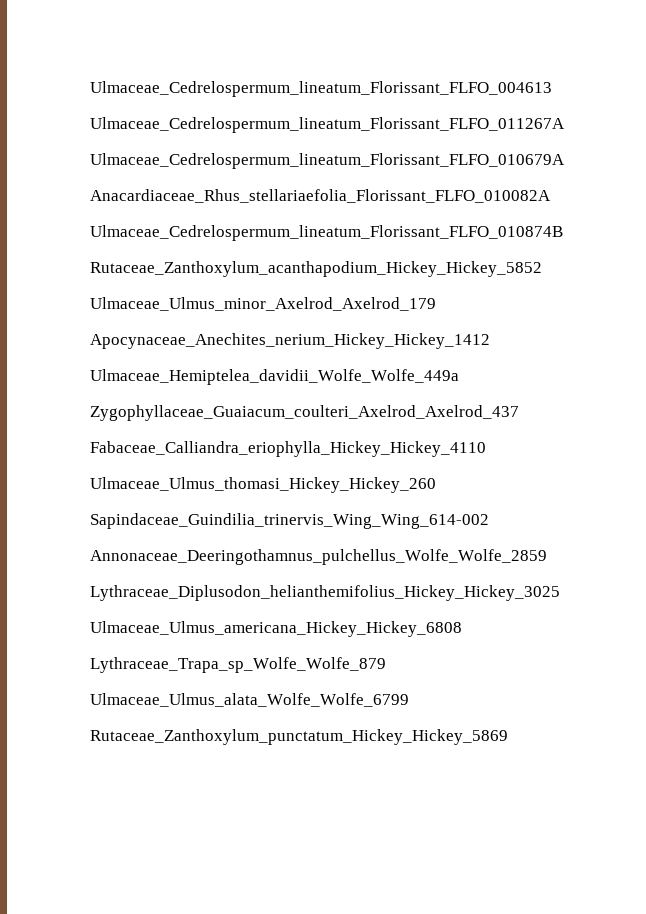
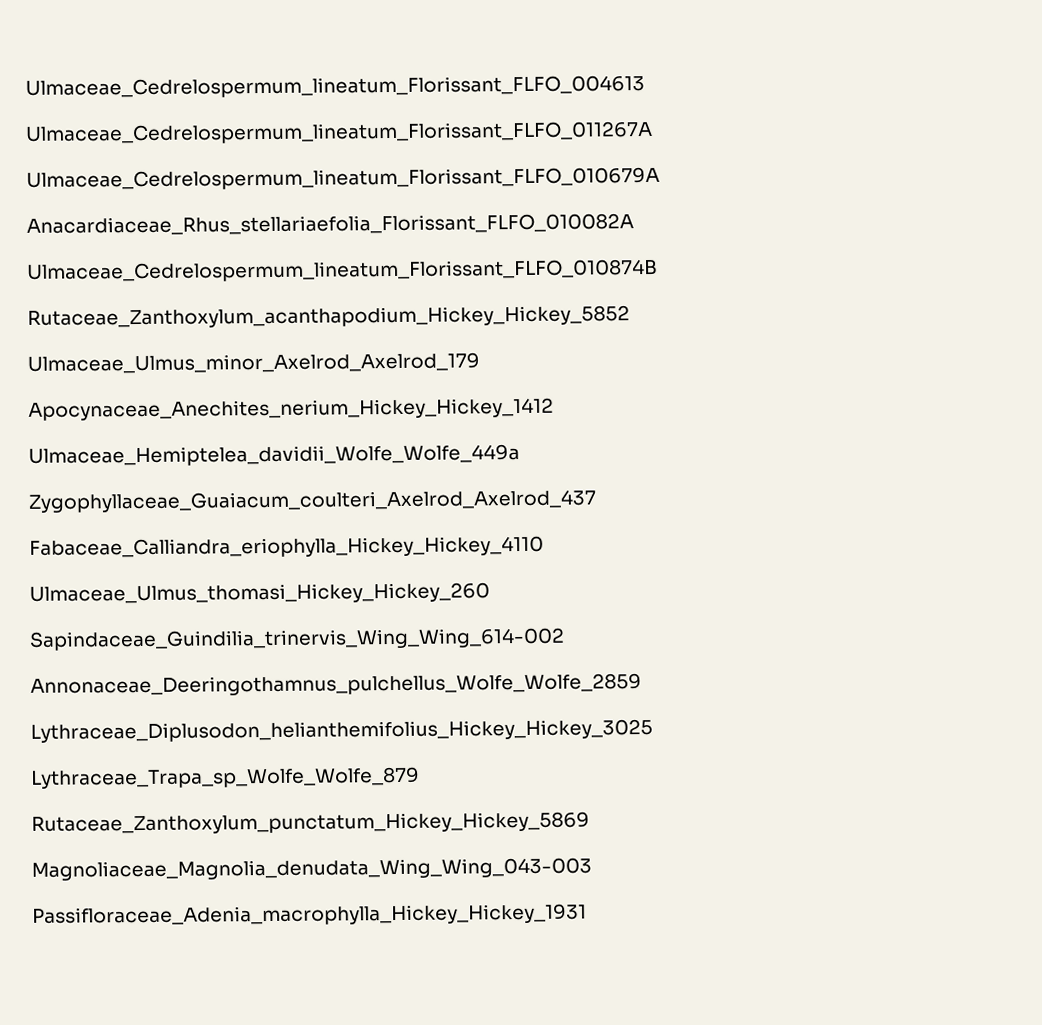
[90,621,462,637] // Ulmaceae_Ulmus_americana_Hickey_Hickey_6808 -> (653, 730) none
[90,693,409,707] [90,729,508,745] Ulmaceae_Ulmus_alata_Wolfe_Wolfe_6799 // Rutaceae_Zanthoxylum_punctatum_Hickey_Hickey_5869 -> [31,811,590,835] [31,857,592,881] [32,903,587,927] Rutaceae_Zanthoxylum_punctatum_Hickey_Hickey_5869 // Magnoliaceae_Magnolia_denudata_Wing_Wing_043-003 // Passifloraceae_Adenia_macrophylla_Hickey_Hickey_1931

